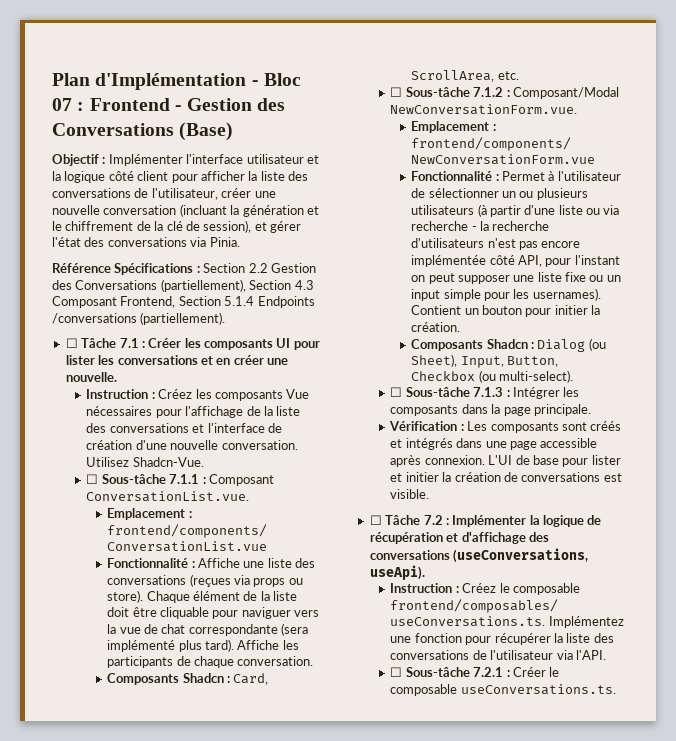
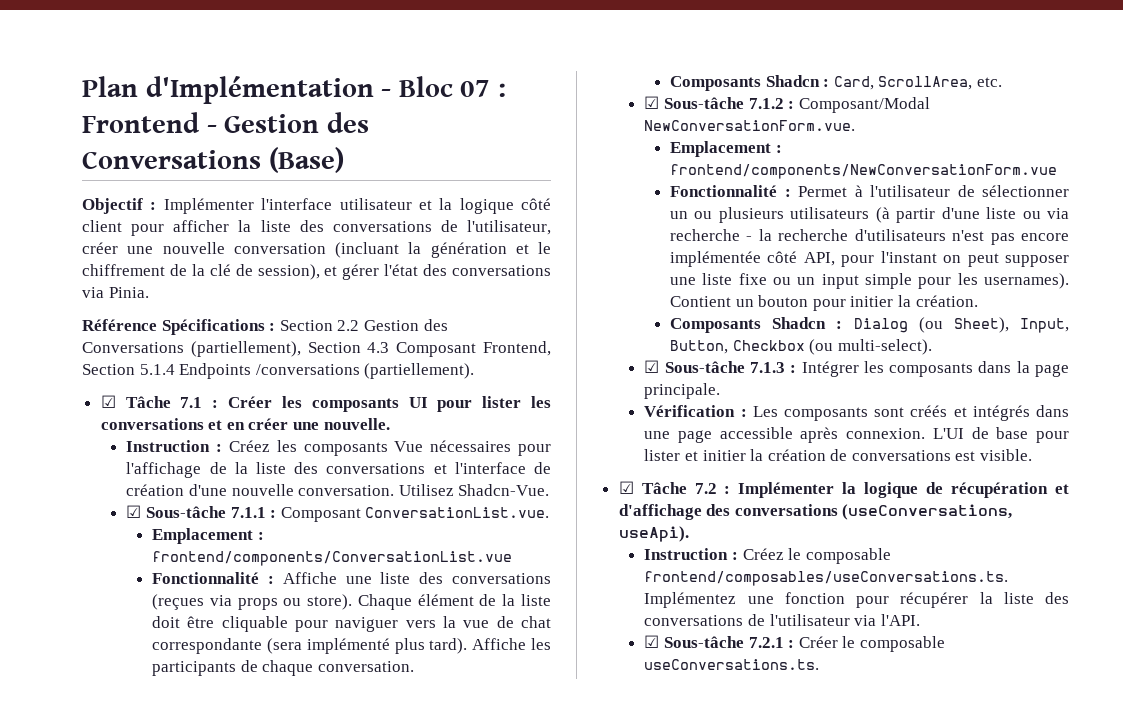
[65,338,78,348] ☐ -> [100,395,116,408] ☑
[86,474,99,484] ☐ -> [126,505,142,518] ☑
[390,87,403,97] ☐ -> [644,96,660,109] ☑
[390,387,403,397] ☐ -> [644,360,660,373] ☑
[369,515,382,525] ☐ -> [618,481,634,494] ☑
[390,667,403,677] ☐ -> [644,635,660,648] ☑

